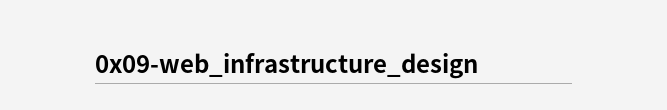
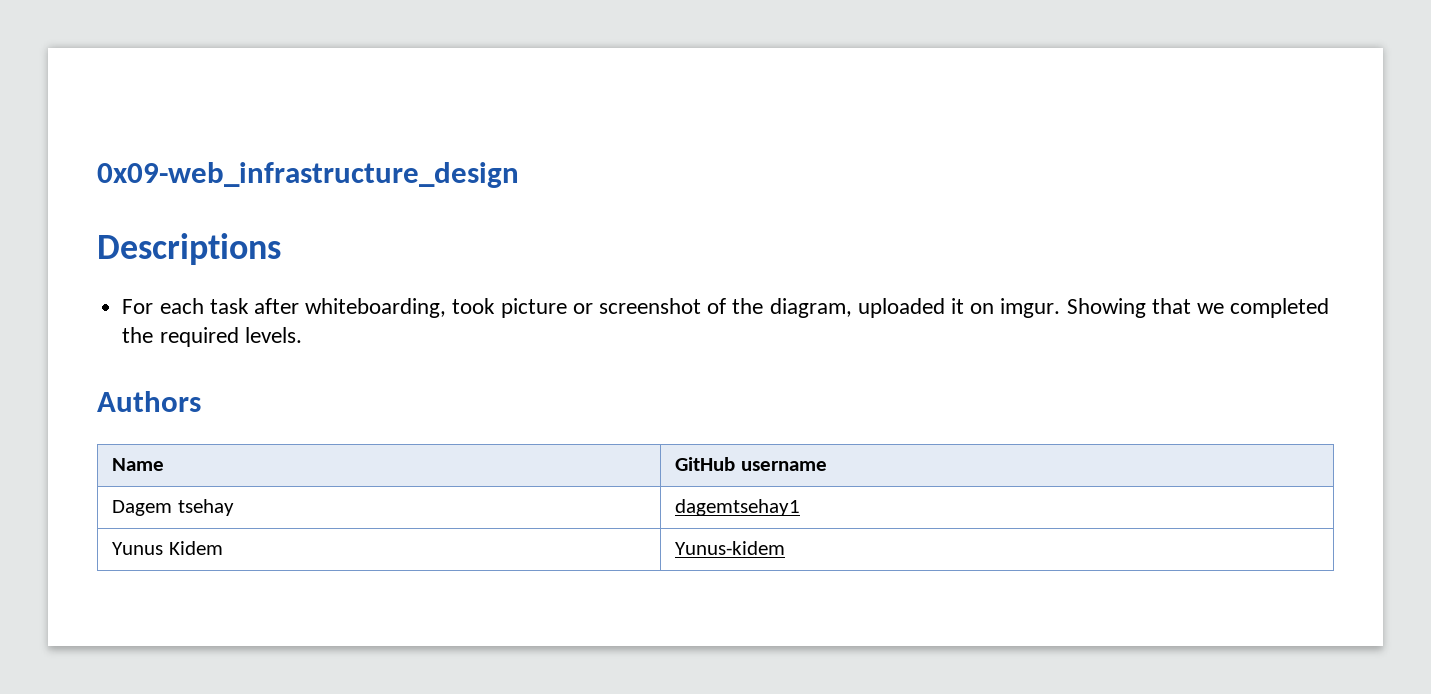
(478, 66) none -> [97,233,281,265] [122,298,1330,318] [122,327,302,347] [97,391,201,412] [112,458,165,471] [675,457,827,471] [112,499,234,516] [675,499,801,516] [112,541,223,555] [675,541,786,555] // Descriptions // For each task after whiteboarding, took picture or screenshot of the diagram, uploaded it on imgur. Showing that we completed the required levels. // Authors // Name | GitHub username // Dagem tsehay | dagemtsehay1 // Yunus Kidem | Yunus-kidem

